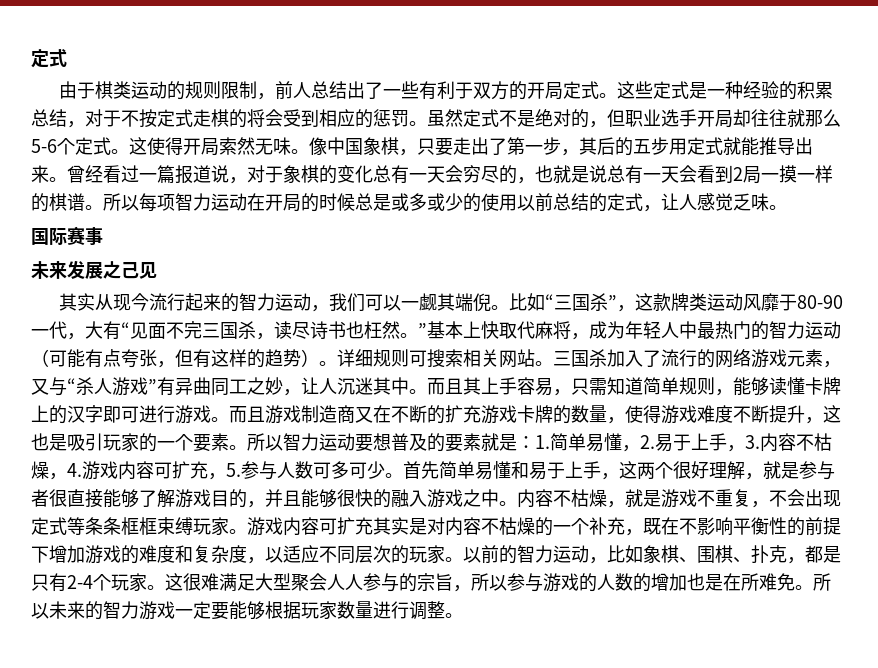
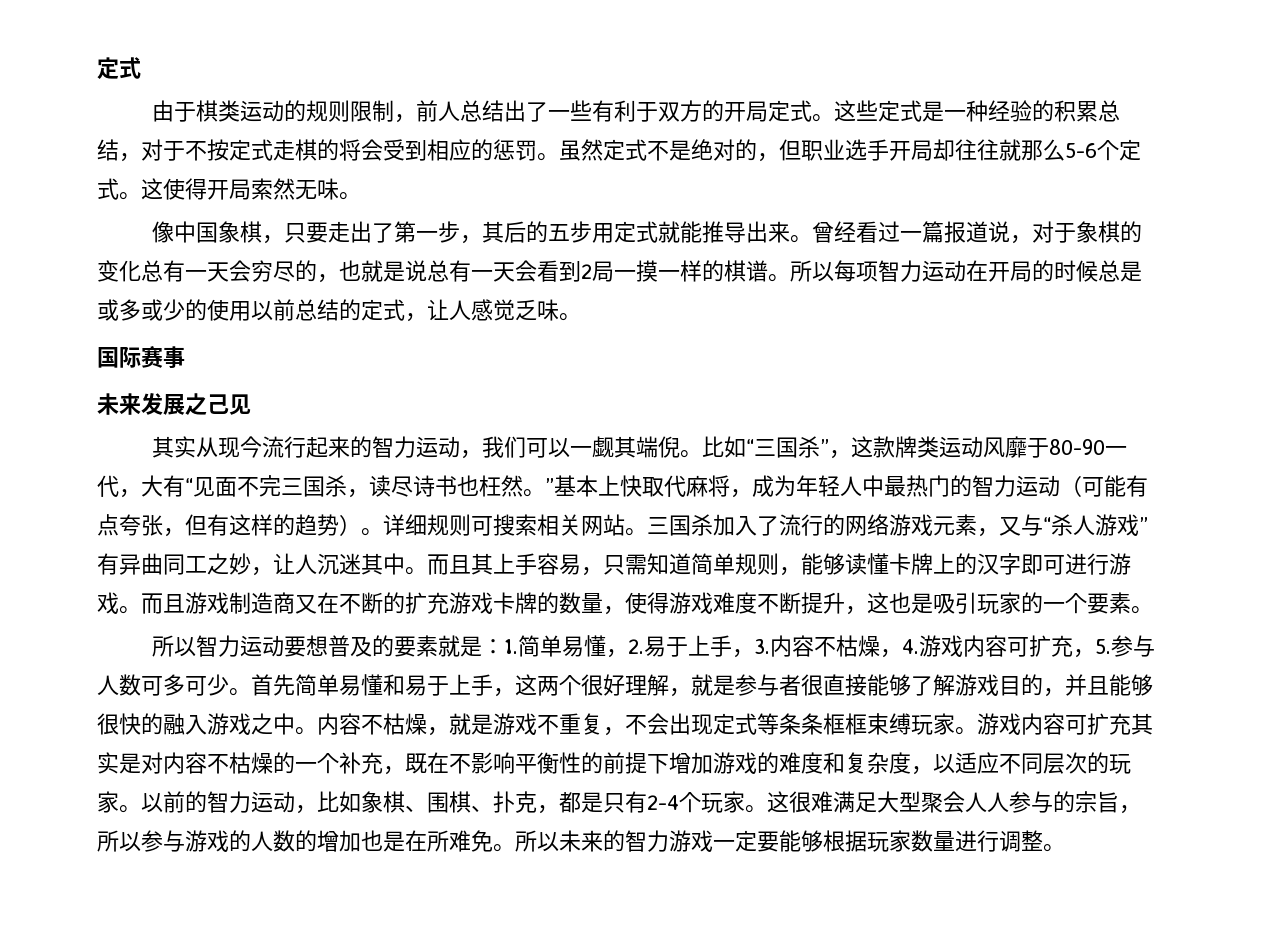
(309, 151) none -> (361, 196) //
(247, 447) none -> (1153, 610) //

